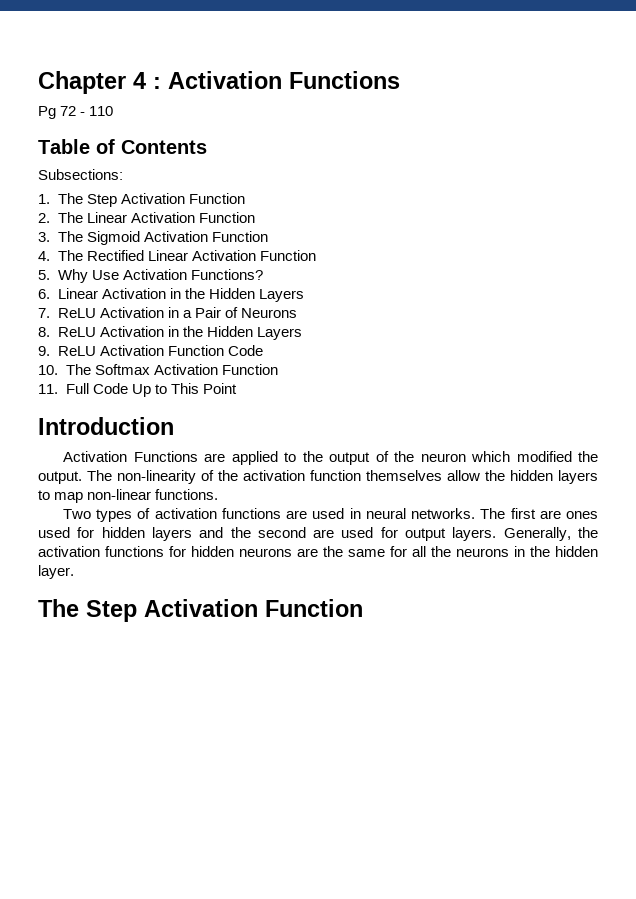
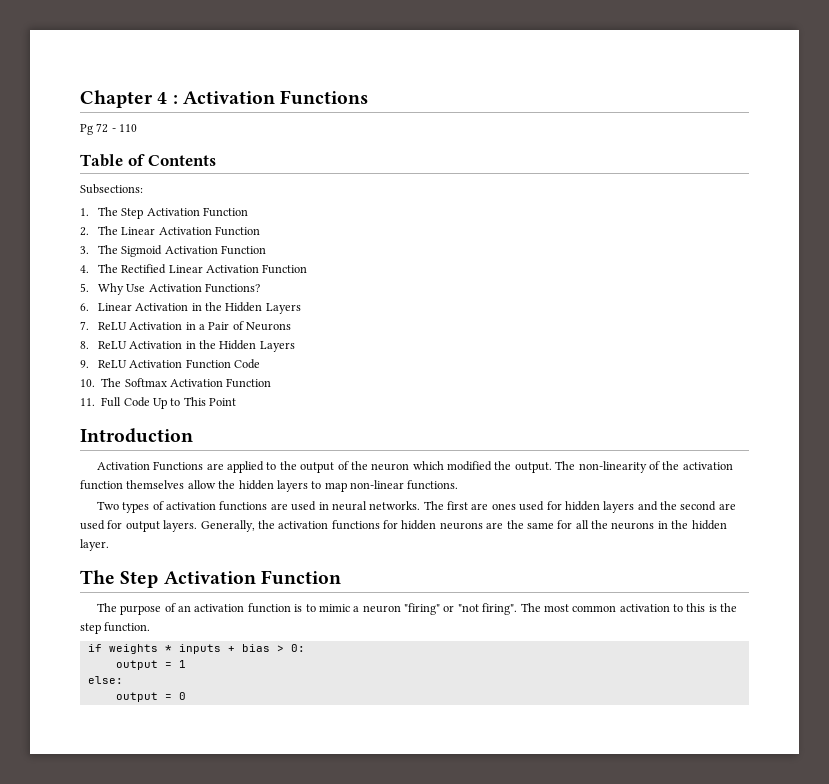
(363, 608) none -> [96,603,738,615] [80,622,151,634] [87,644,305,654] [115,660,186,670] [87,676,123,684] [115,692,186,702] // The purpose of an activation function is to mimic a neuron "firing" or "not firing". The most common activation to this is the step function. // if weights * inputs + bias > 0: // output = 1 // else: // output = 0

